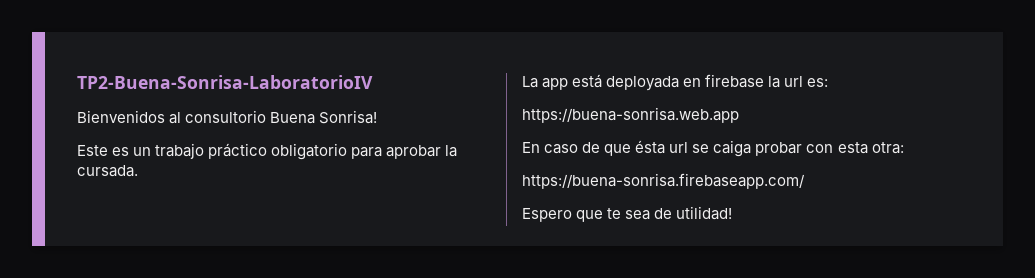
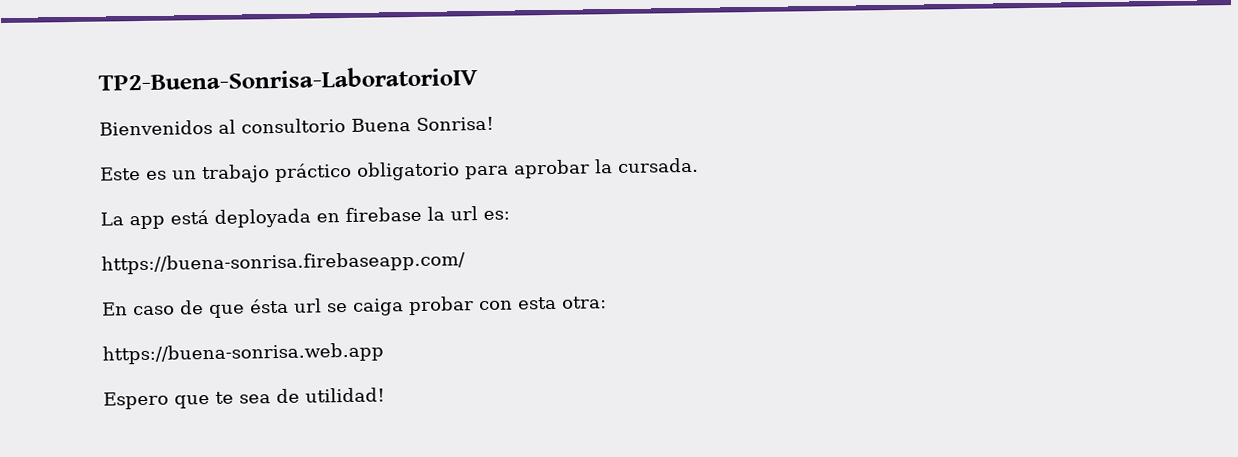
[522,107,739,123] https://buena-sonrisa.web.app -> [101,251,466,275] https://buena-sonrisa.firebaseapp.com/
[522,173,805,189] https://buena-sonrisa.firebaseapp.com/ -> [102,342,384,365] https://buena-sonrisa.web.app

